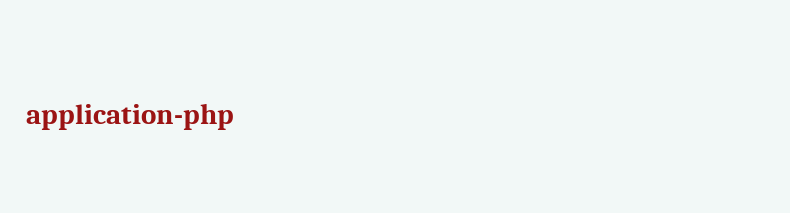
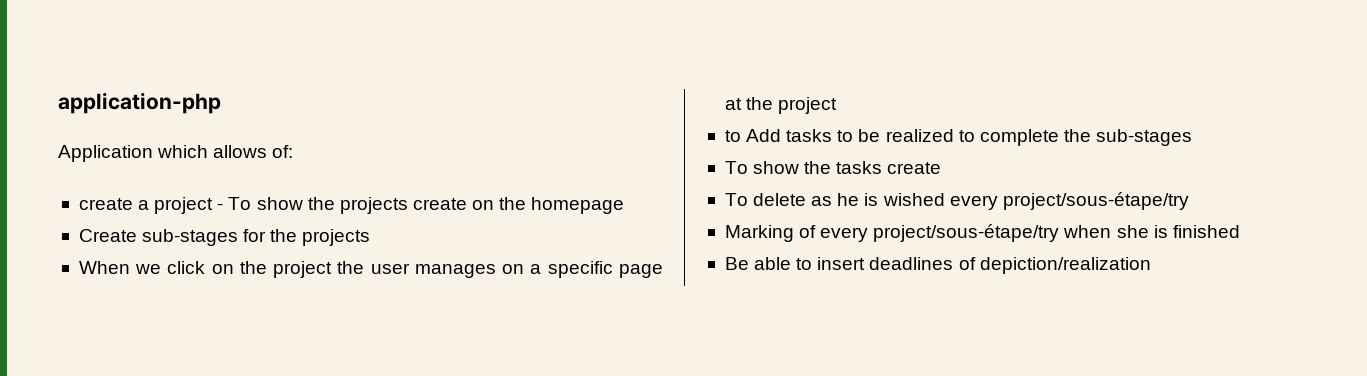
(234, 116) none -> [58,145,294,162] [78,197,625,214] [78,229,371,246] [78,261,663,278] [724,97,838,114] [724,129,1193,146] [724,161,942,174] [724,192,1189,210] [724,224,1240,242] [724,257,1151,274] // Application which allows of: // create a project - To show the projects create on the homepage // Create sub-stages for the projects // When we click on the project the user manages on a specific page at the project // to Add tasks to be realized to complete the sub-stages // To show the tasks create // To delete as he is wished every project/sous-étape/try // Marking of every project/sous-étape/try when she is finished // Be able to insert deadlines of depiction/realization

